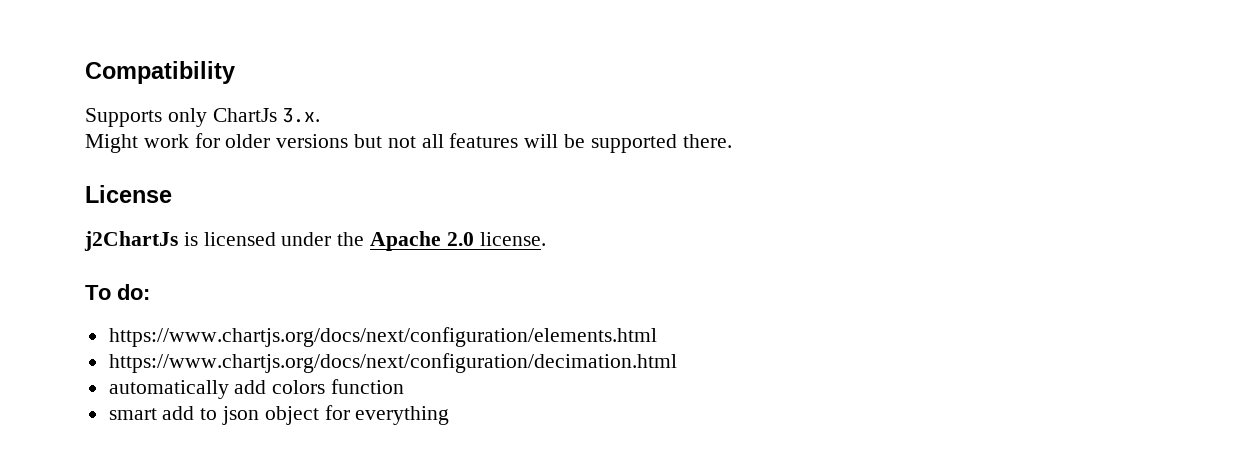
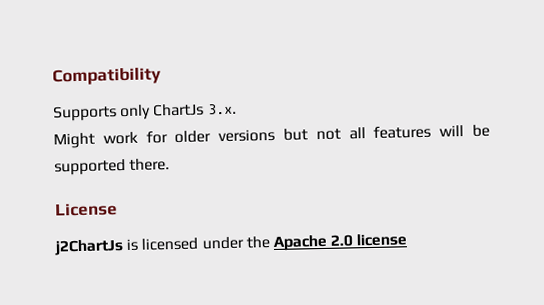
[479,232,546,246] [85,284,150,300] [108,327,657,347] [108,353,677,373] [108,379,405,399] [108,405,450,425] license. // To do: // https://www.chartjs.org/docs/next/configuration/elements.html // https://www.chartjs.org/docs/next/configuration/decimation.html // automatically add colors function // smart add to json object for everything -> [356,233,408,247] license

